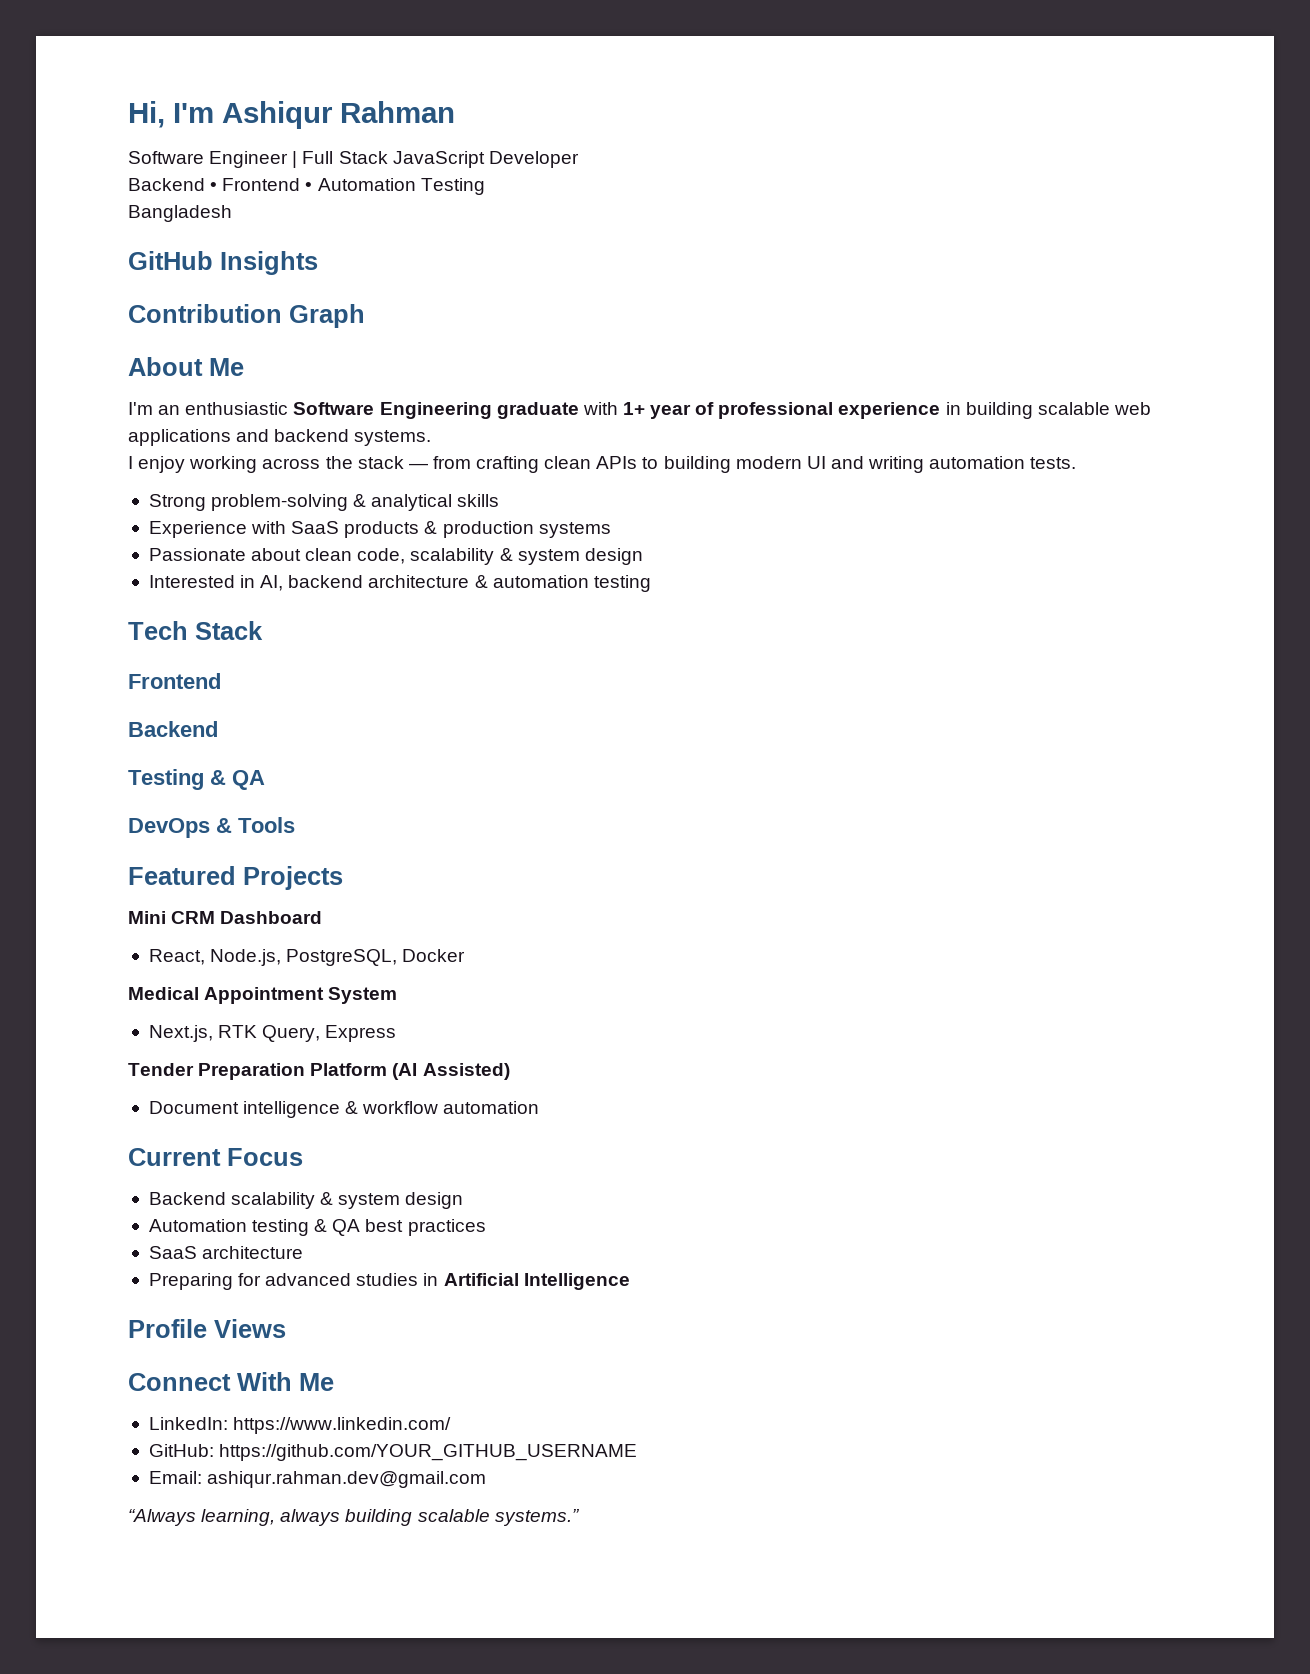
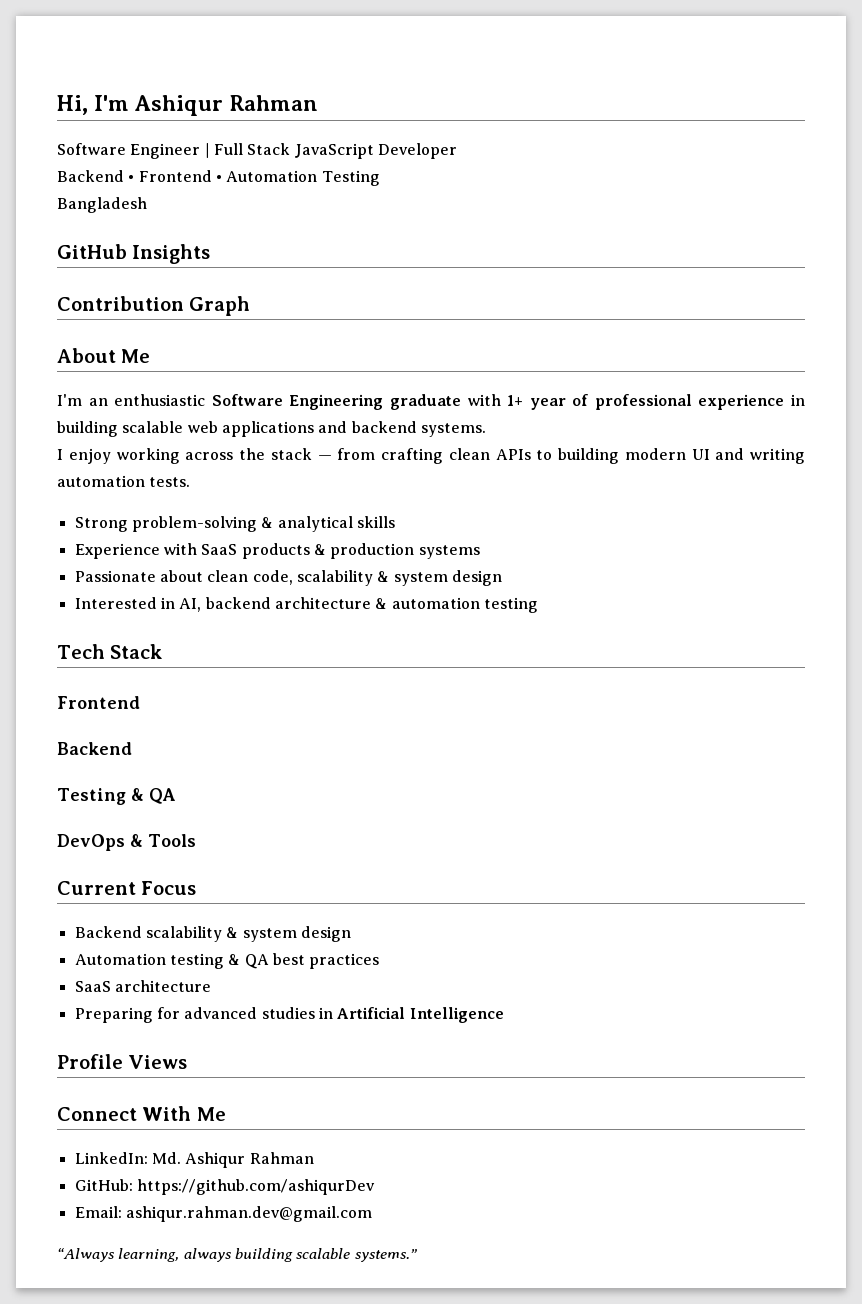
[128,866,343,890] [128,911,323,924] [148,949,466,966] [128,987,398,1004] [148,1025,397,1042] [128,1063,510,1080] [148,1101,540,1118] // Featured Projects // Mini CRM Dashboard // React, Node.js, PostgreSQL, Docker // Medical Appointment System // Next.js, RTK Query, Express // Tender Preparation Platform (AI Assisted) // Document intelligence & workflow automation -> (196, 840) none
[233,1417,452,1434] https://www.linkedin.com/ -> [151,1152,314,1168] Md. Ashiqur Rahman
[219,1444,638,1461] https://github.com/YOUR_GITHUB_USERNAME -> [136,1179,375,1195] https://github.com/ashiqurDev

